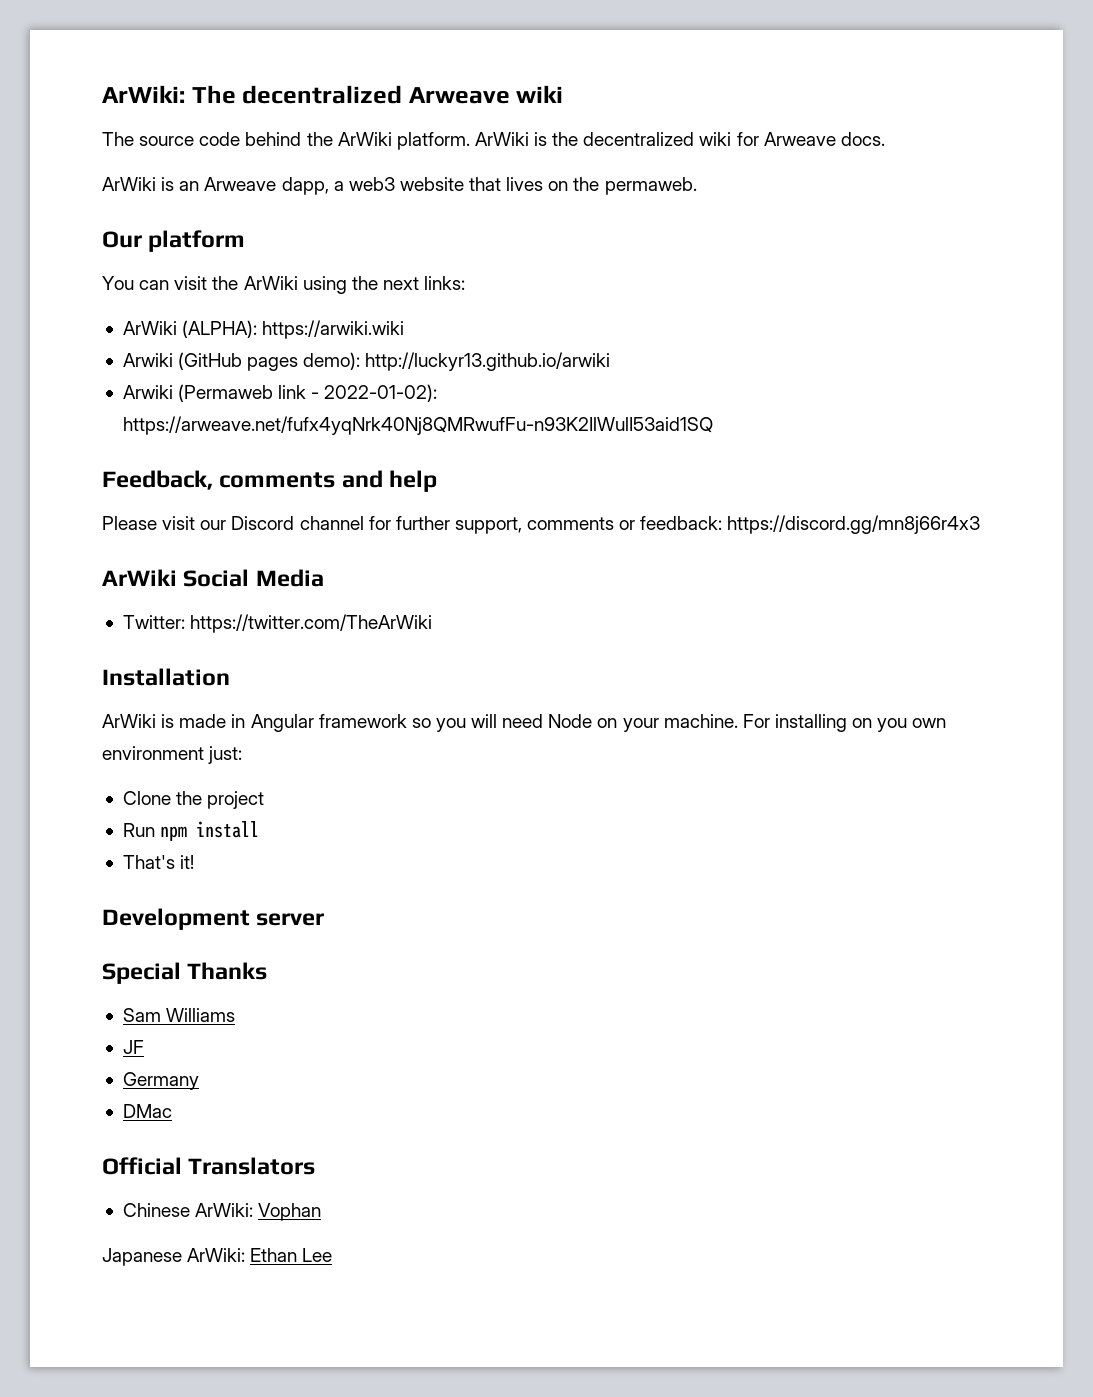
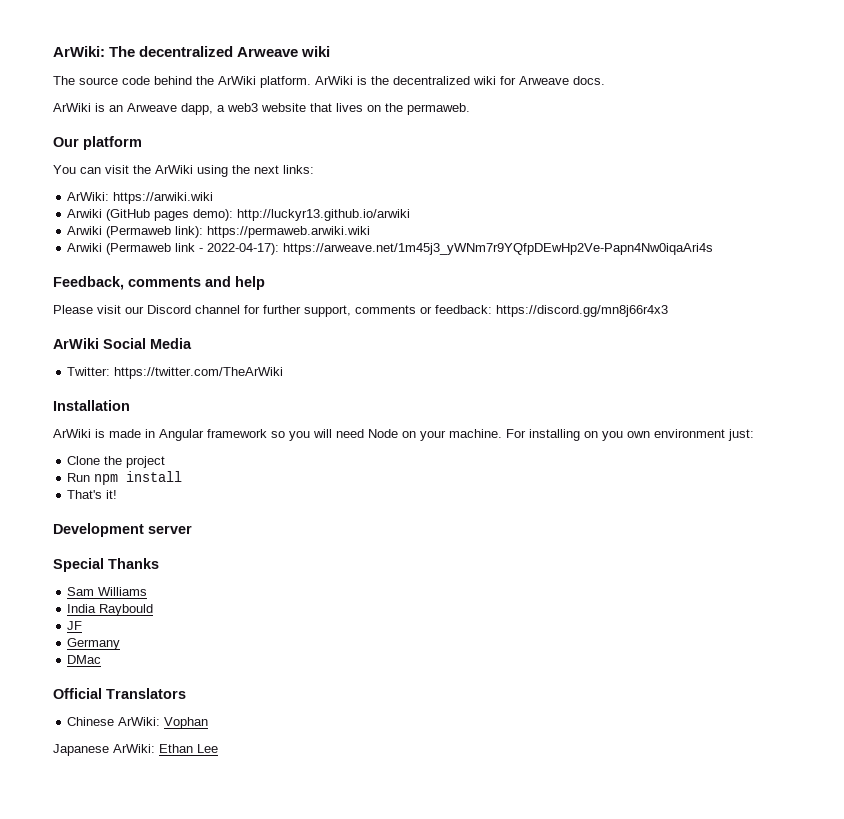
[122,320,258,338] ArWiki (ALPHA): -> [67,192,110,201] ArWiki:
(611, 361) none -> [67,226,371,238] // Arwiki (Permaweb link): https://permaweb.arwiki.wiki
[324,384,438,402] [122,416,713,435] 2022-01-02): https://arweave.net/fufx4yqNrk40Nj8QMRwufFu-n93K2IlWulI53aid1SQ -> [207,243,714,255] 2022-04-17): https://arweave.net/1m45j3_yWNm7r9YQfpDEwHp2Ve-Papn4Nw0iqaAri4s
(236, 1015) none -> [67,604,154,616] // India Raybould

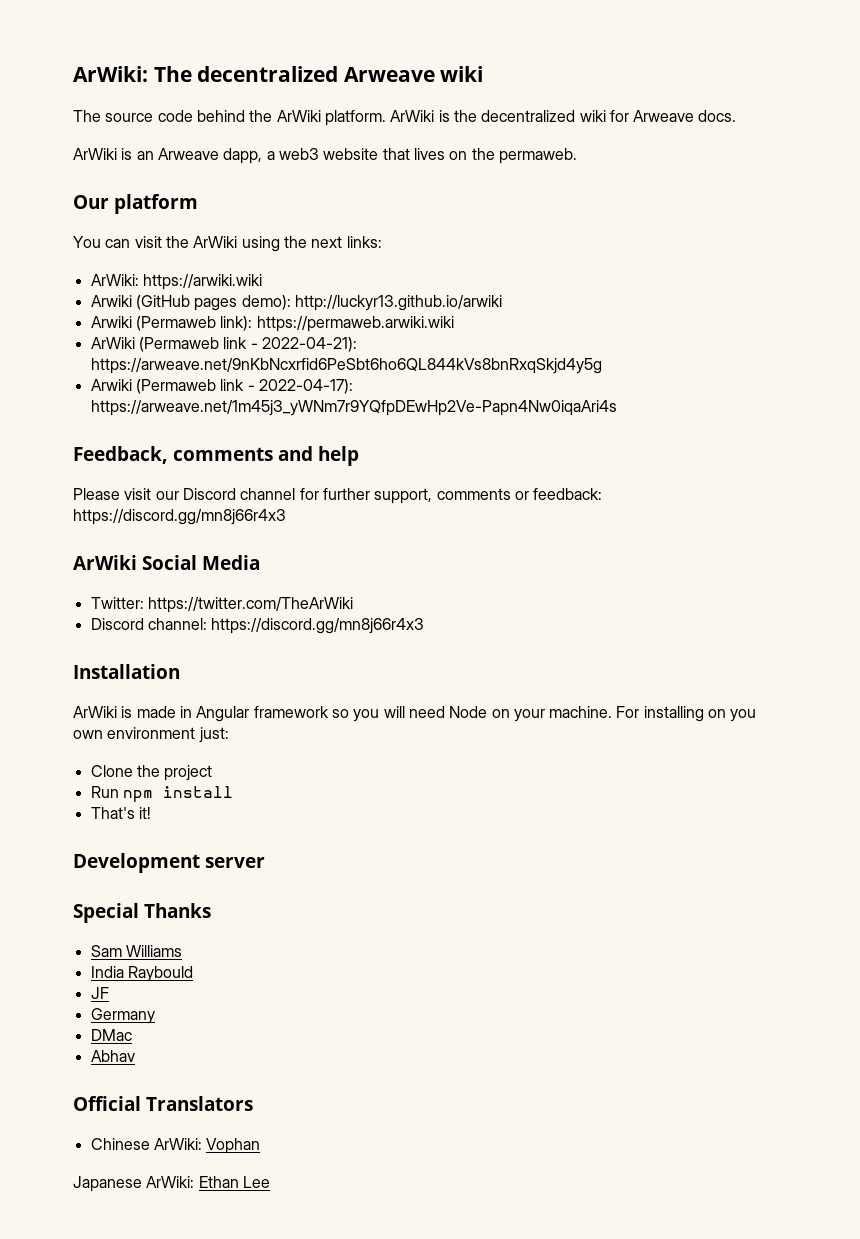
(371, 232) none -> [90,337,357,352] [90,358,602,374] // ArWiki (Permaweb link - 2022-04-21): https://arweave.net/9nKbNcxrfid6PeSbt6ho6QL844kVs8bnRxqSkjd4y5g
(284, 373) none -> [90,618,425,634] // Discord channel: https://discord.gg/mn8j66r4x3
(102, 659) none -> [90,1050,135,1062] // Abhav

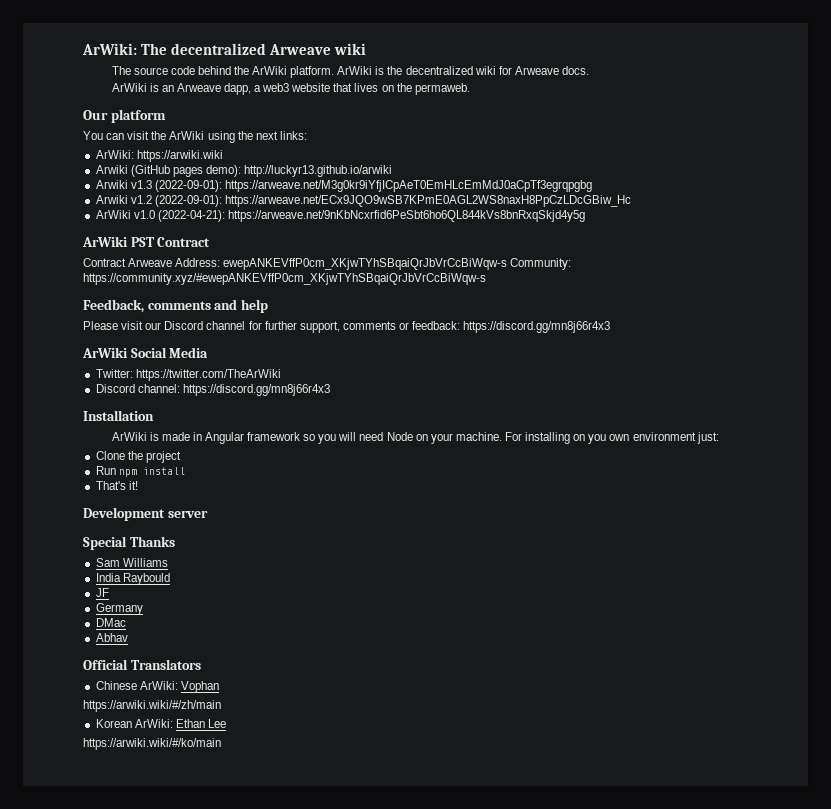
[135,316,454,332] [90,337,357,352] [90,358,602,374] [90,379,353,394] [90,400,617,416] (Permaweb link): https://permaweb.arwiki.wiki // ArWiki (Permaweb link - 2022-04-21): https://arweave.net/9nKbNcxrfid6PeSbt6ho6QL844kVs8bnRxqSkjd4y5g // Arwiki (Permaweb link - 2022-04-17): https://arweave.net/1m45j3_yWNm7r9YQfpDEwHp2Ve-Papn4Nw0iqaAri4s -> [130,180,592,192] [95,195,631,207] [95,210,585,222] [82,236,211,247] [83,258,572,270] [83,273,486,285] v1.3 (2022-09-01): https://arweave.net/M3g0kr9iYfjICpAeT0EmHLcEmMdJ0aCpTf3egrqpgbg // Arwiki v1.2 (2022-09-01): https://arweave.net/ECx9JQO9wSB7KPmE0AGL2WS8naxH8PpCzLDcGBiw_Hc // ArWiki v1.0 (2022-04-21): https://arweave.net/9nKbNcxrfid6PeSbt6ho6QL844kVs8bnRxqSkjd4y5g // ArWiki PST Contract // Contract Arweave Address: ewepANKEVffP0cm_XKjwTYhSBqaiQrJbVrCcBiWqw-s Community: https://community.xyz/#ewepANKEVffP0cm_XKjwTYhSBqaiQrJbVrCcBiWqw-s
[73,1176,142,1192] Japanese -> [83,700,221,712] [95,719,132,728] https://arwiki.wiki/#/zh/main // Korean
(270, 1182) none -> [83,738,221,750] // https://arwiki.wiki/#/ko/main

